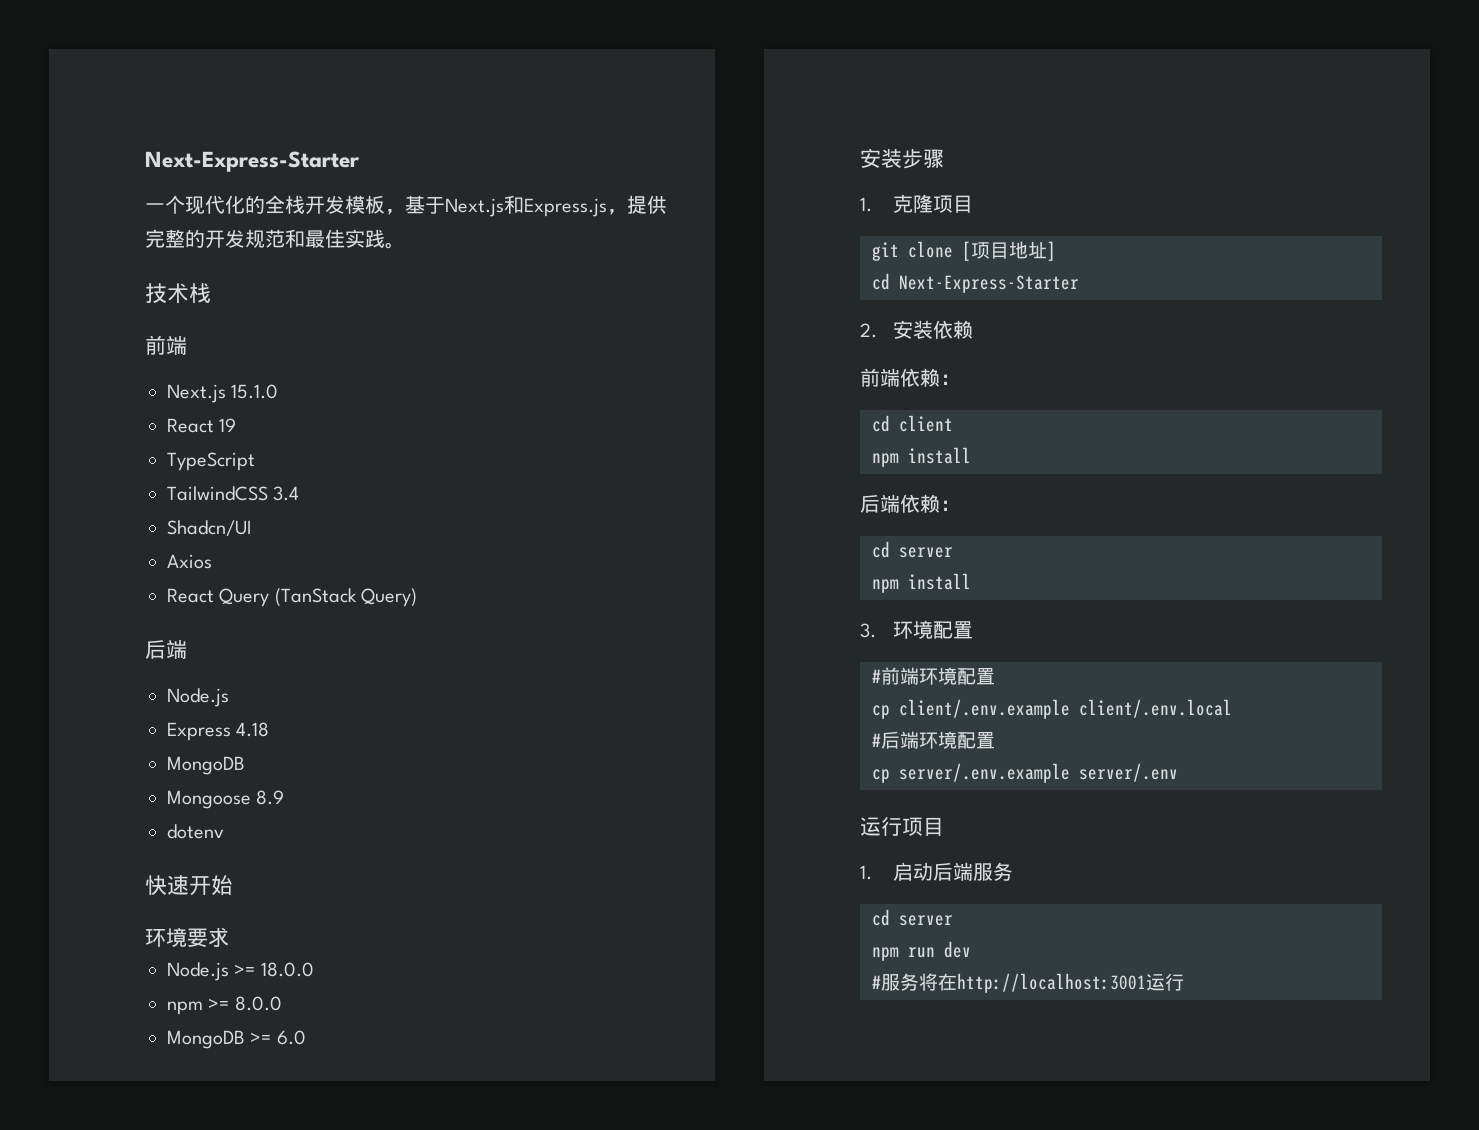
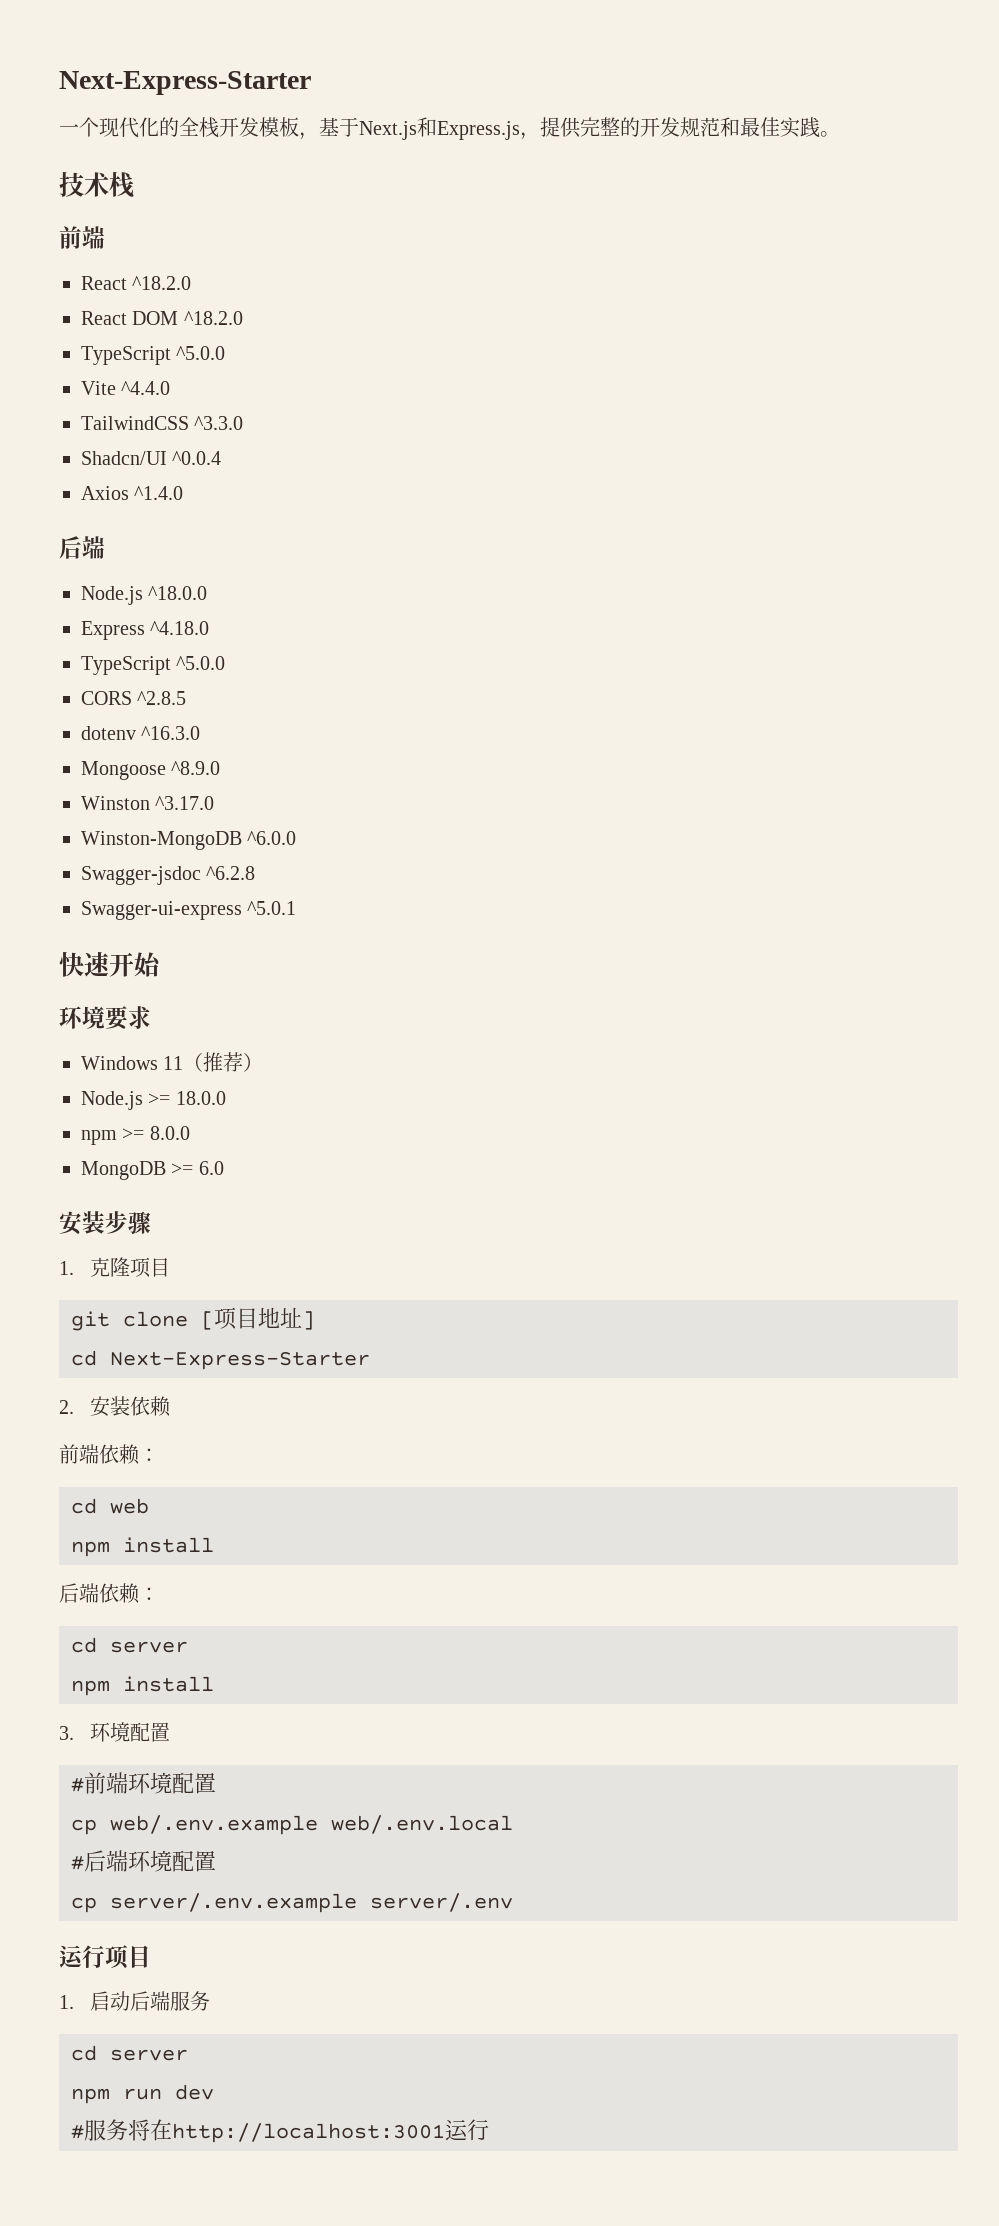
[167,384,279,403] [167,418,237,433] [167,452,255,471] Next.js 15.1.0 // React 19 // TypeScript -> [81,276,192,290] [81,311,243,325] [81,346,226,365] [81,381,171,395] React ^18.2.0 // React DOM ^18.2.0 // TypeScript ^5.0.0 // Vite ^4.4.0
[273,486,300,501] 3.4 -> [194,416,244,430] ^3.3.0
(252, 528) none -> [172,451,222,465] ^0.0.4
[167,588,418,607] // React Query (TanStack Query) -> [134,486,184,500] ^1.4.0
(229, 697) none -> [148,586,208,600] ^18.0.0
[236,722,270,737] [167,756,245,775] [167,790,285,809] [167,824,224,839] 4.18 // MongoDB // Mongoose 8.9 // dotenv -> [150,621,210,635] [81,656,226,675] [81,691,187,705] [81,726,201,740] [81,761,221,780] [81,796,215,810] [81,831,297,850] [81,866,256,885] [81,901,297,920] ^4.18.0 // TypeScript ^5.0.0 // CORS ^2.8.5 // dotenv ^16.3.0 // Mongoose ^8.9.0 // Winston ^3.17.0 // Winston-MongoDB ^6.0.0 // Swagger-jsdoc ^6.2.8 // Swagger-ui-express ^5.0.1
(229, 937) none -> [81,1052,264,1072] // Windows 11（推荐）
[899,415,953,432] client -> [110,1498,149,1514] web
[899,699,1232,719] client/.env.example client/.env.local -> [110,1815,513,1835] web/.env.example web/.env.local

